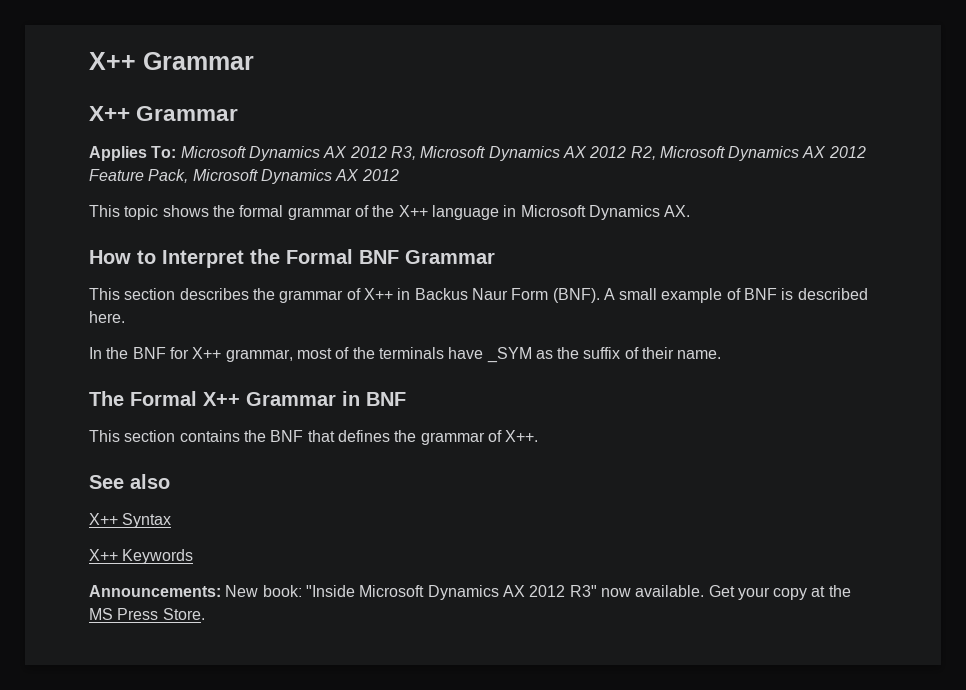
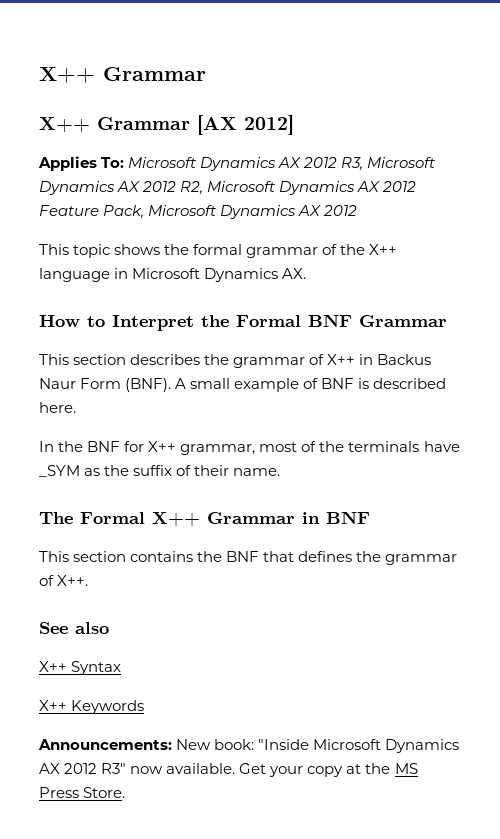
(239, 113) none -> [197,115,294,135] [AX 2012]

